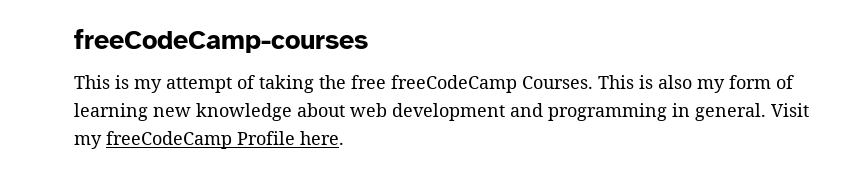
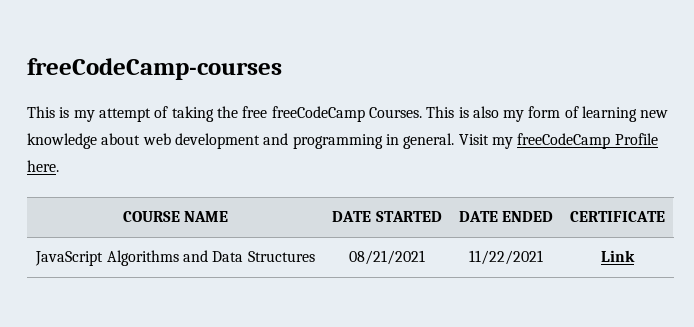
(344, 138) none -> [122,211,229,222] [332,211,442,222] [458,211,554,222] [570,211,665,222] [35,250,315,266] [349,250,425,265] [469,250,543,265] [601,250,635,262] // COURSE NAME | DATE STARTED | DATE ENDED | CERTIFICATE // JavaScript Algorithms and Data Structures | 08/21/2021 | 11/22/2021 | Link

